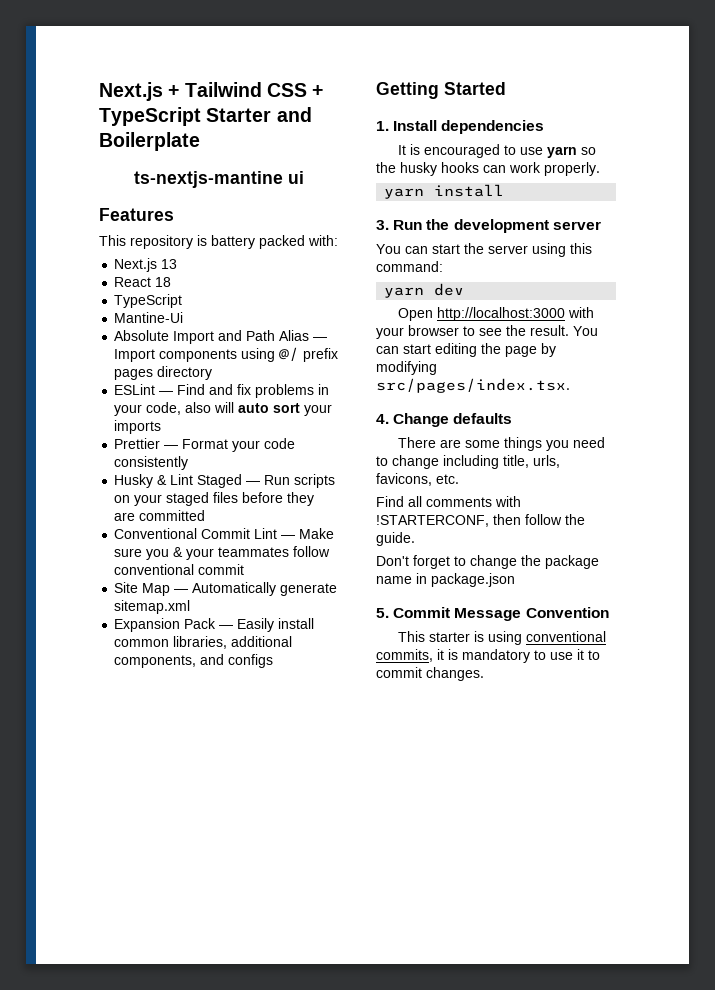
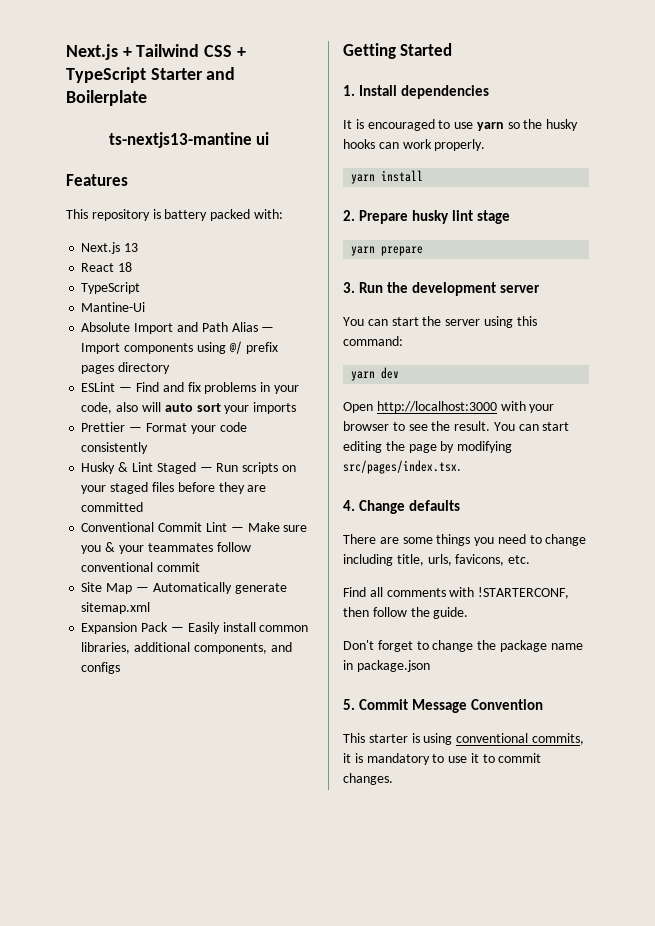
[134,171,283,188] ts-nextjs-mantine -> [108,132,252,148] ts-nextjs13-mantine
(505, 190) none -> [343,210,511,224] [351,246,424,256] // 2. Prepare husky lint stage // yarn prepare

